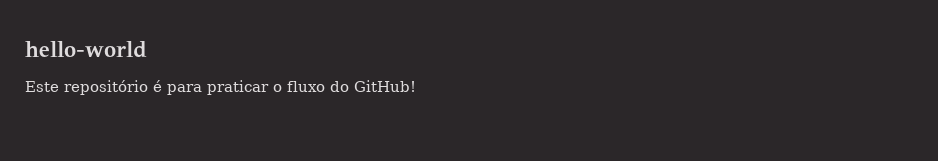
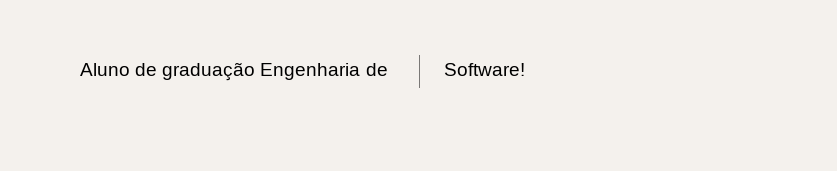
[25,41,147,58] [25,80,416,95] hello-world // Este repositório é para praticar o fluxo do GitHub! -> [80,62,525,81] Aluno de graduação Engenharia de Software!

